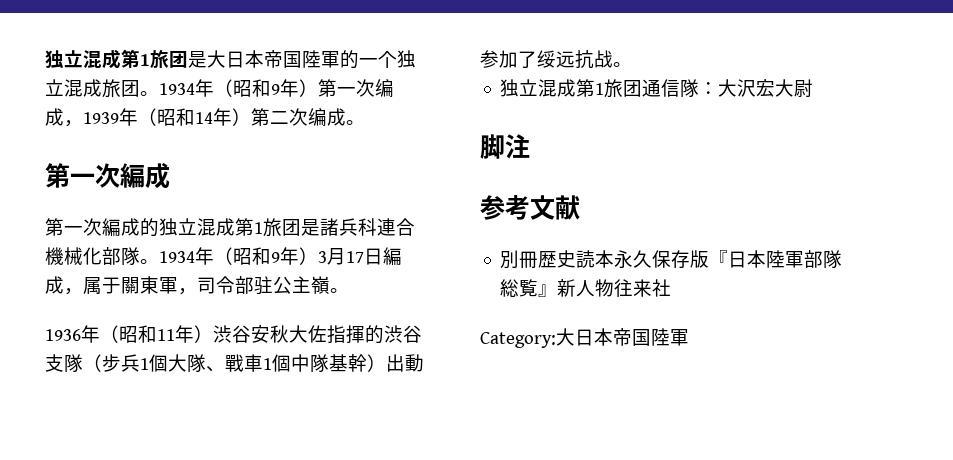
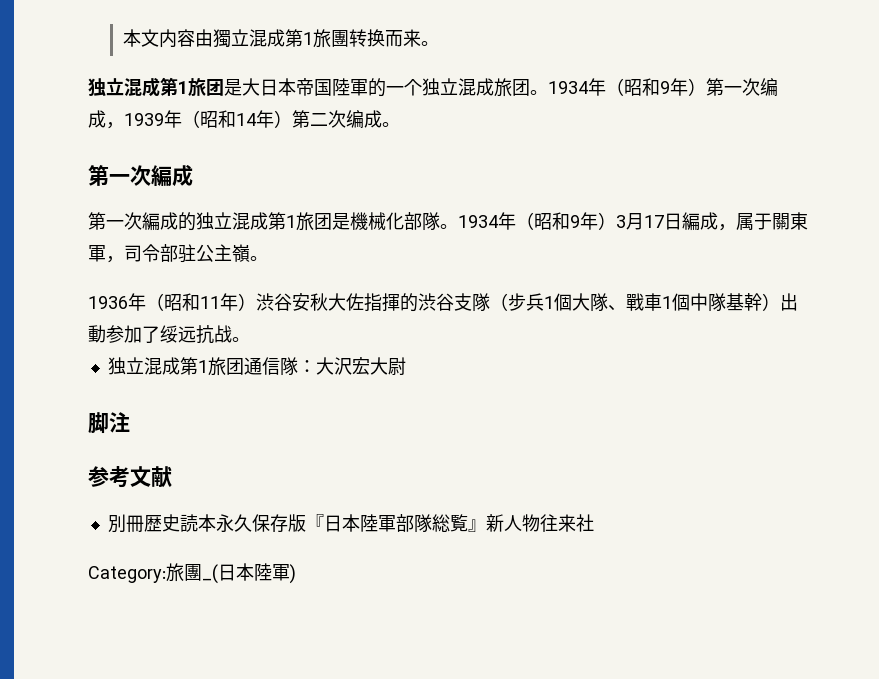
(45, 59) none -> [122,29,439,48] 本文内容由獨立混成第1旅團转换而来。 //
[320,218,415,236] 諸兵科連合 -> (350, 221) none
[556,328,689,346] 大日本帝国陸軍 -> [166,563,296,584] 旅團_(日本陸軍)

